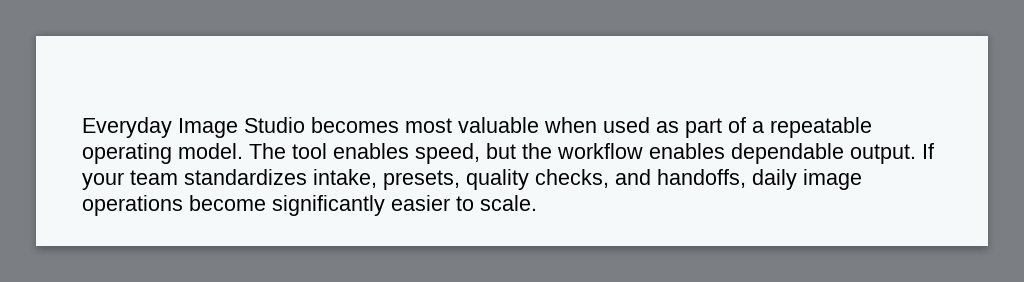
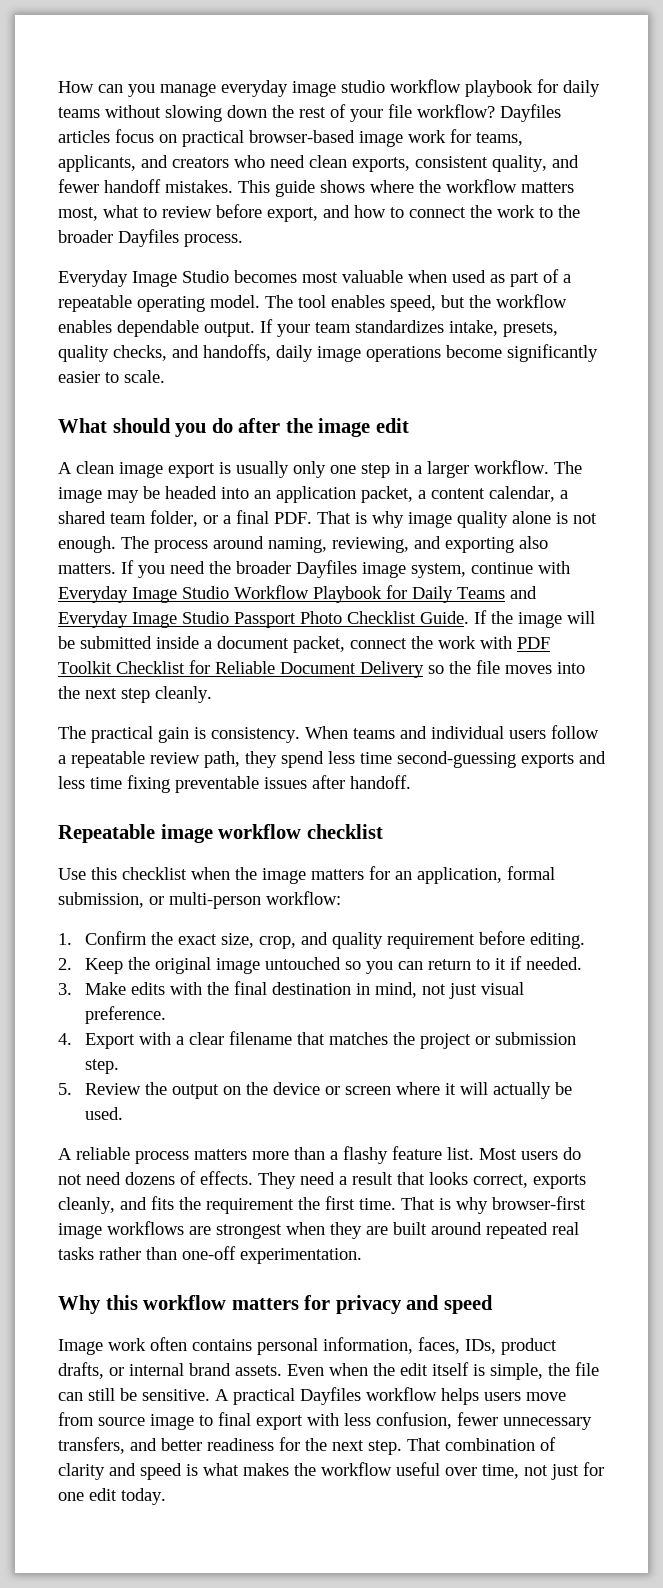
(82, 127) none -> [58,79,600,97] [58,104,561,122] [58,129,523,147] [58,155,579,172] [58,179,574,197] [58,204,580,222] [58,229,243,247] How can you manage everyday image studio workflow playbook for daily teams without slowing down the rest of your file workflow? Dayfiles articles focus on practical browser-based image work for teams, applicants, and creators who need clean exports, consistent quality, and fewer handoff mistakes. This guide shows where the workflow matters most, what to review before export, and how to connect the work to the broader Dayfiles process. //
(537, 203) none -> [58,418,409,437] [58,460,582,478] [58,486,568,503] [58,510,597,528] [58,536,548,553] [58,560,570,578] [58,585,537,603] [58,610,595,628] [58,636,550,653] [58,660,585,678] [58,686,212,703] [58,725,599,743] [58,751,606,768] [58,775,411,793] [58,824,383,843] [58,866,555,884] [58,891,341,909] [58,931,586,949] [58,956,583,974] [58,981,525,999] [85,1006,167,1024] [58,1031,577,1049] [85,1059,120,1074] [58,1082,573,1099] [85,1107,124,1120] [58,1146,581,1164] [58,1171,586,1189] [58,1196,586,1214] [58,1221,579,1239] [58,1246,362,1264] [58,1295,493,1314] [58,1337,557,1355] [58,1362,599,1380] [58,1387,566,1405] [58,1412,592,1430] [58,1437,556,1455] [58,1462,604,1480] [58,1488,166,1505] // What should you do after the image edit // A clean image export is usually only one step in a larger workflow. The image may be headed into an application packet, a content calendar, a shared team folder, or a final PDF. That is why image quality alone is not enough. The process around naming, reviewing, and exporting also matters. If you need the broader Dayfiles image system, continue with Everyday Image Studio Workflow Playbook for Daily Teams and Everyday Image Studio Passport Photo Checklist Guide. If the image will be submitted inside a document packet, connect the work with PDF Toolkit Checklist for Reliable Document Delivery so the file moves into the next step cleanly. // The practical gain is consistency. When teams and individual users follow a repeatable review path, they spend less time second-guessing exports and less time fixing preventable issues after handoff. // Repeatable image workflow checklist // Use this checklist when the image matters for an application, formal submission, or multi-person workflow: // 1. Confirm the exact size, crop, and quality requirement before editing. // 2. Keep the original image untouched so you can return to it if needed. // 3. Make edits with the final destination in mind, not just visual preference. // 4. Export with a clear filename that matches the project or submission step. // 5. Review the output on the device or screen where it will actually be used. // A reliable process matters more than a flashy feature list. Most users do not need dozens of effects. They need a result that looks correct, exports cleanly, and fits the requirement the first time. That is why browser-first image workflows are strongest when they are built around repeated real tasks rather than one-off experimentation. // Why this workflow matters for privacy and speed // Image work often contains personal information, faces, IDs, product drafts, or internal brand assets. Even when the edit itself is simple, the file can still be sensitive. A practical Dayfiles workflow helps users move from source image to final export with less confusion, fewer unnecessary transfers, and better readiness for the next step. That combination of clarity and speed is what makes the workflow useful over time, not just for one edit today.

